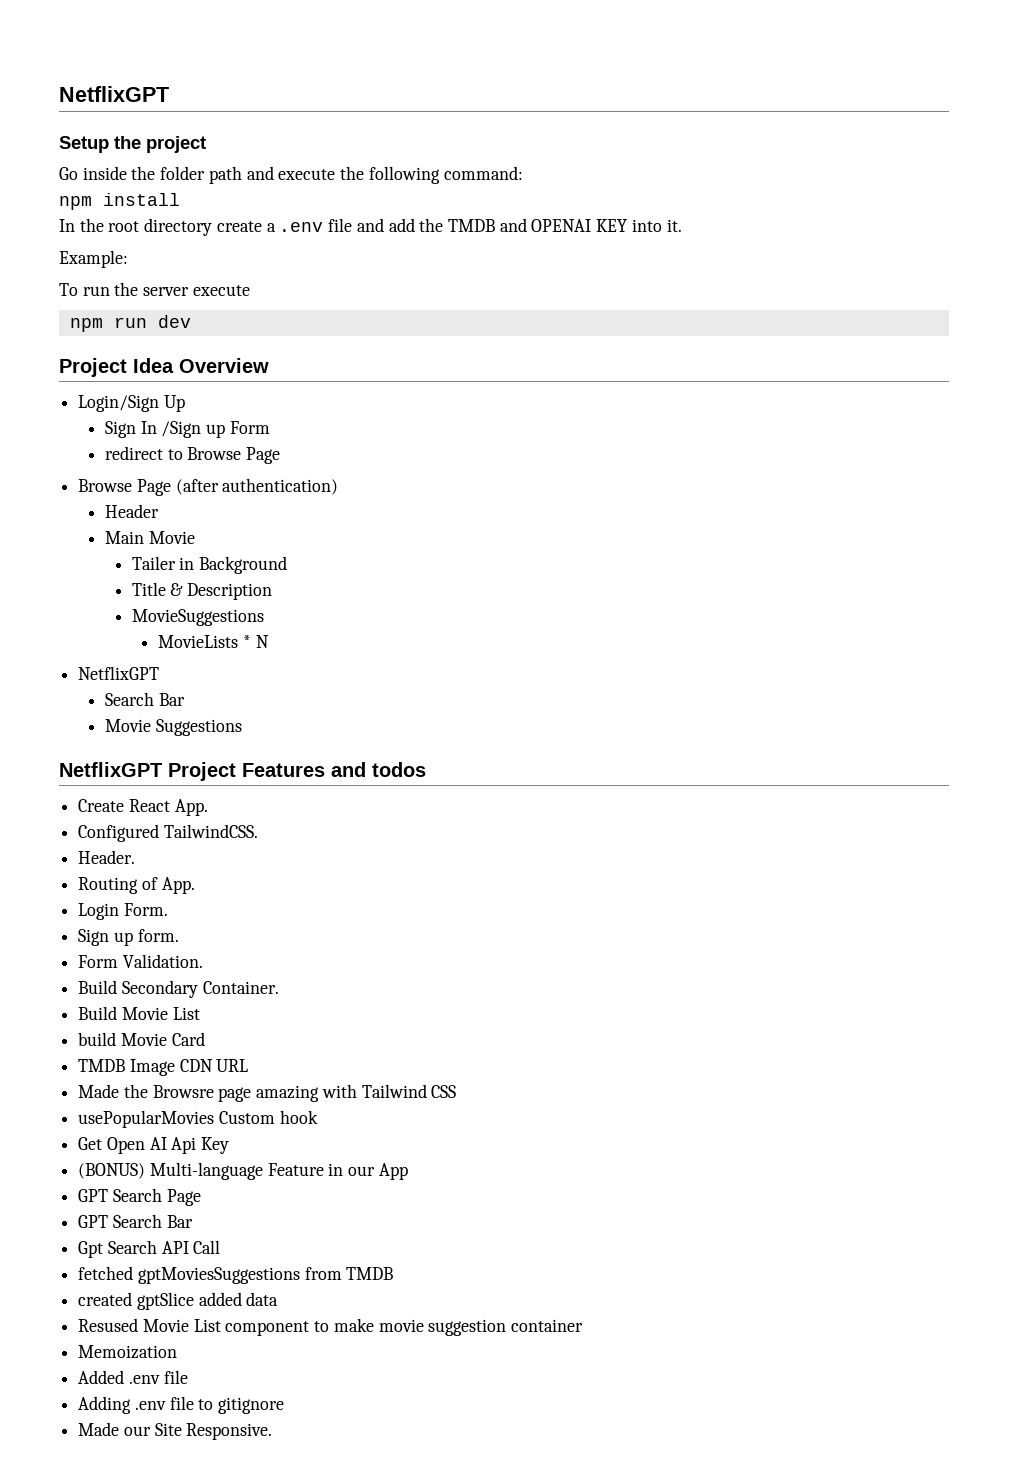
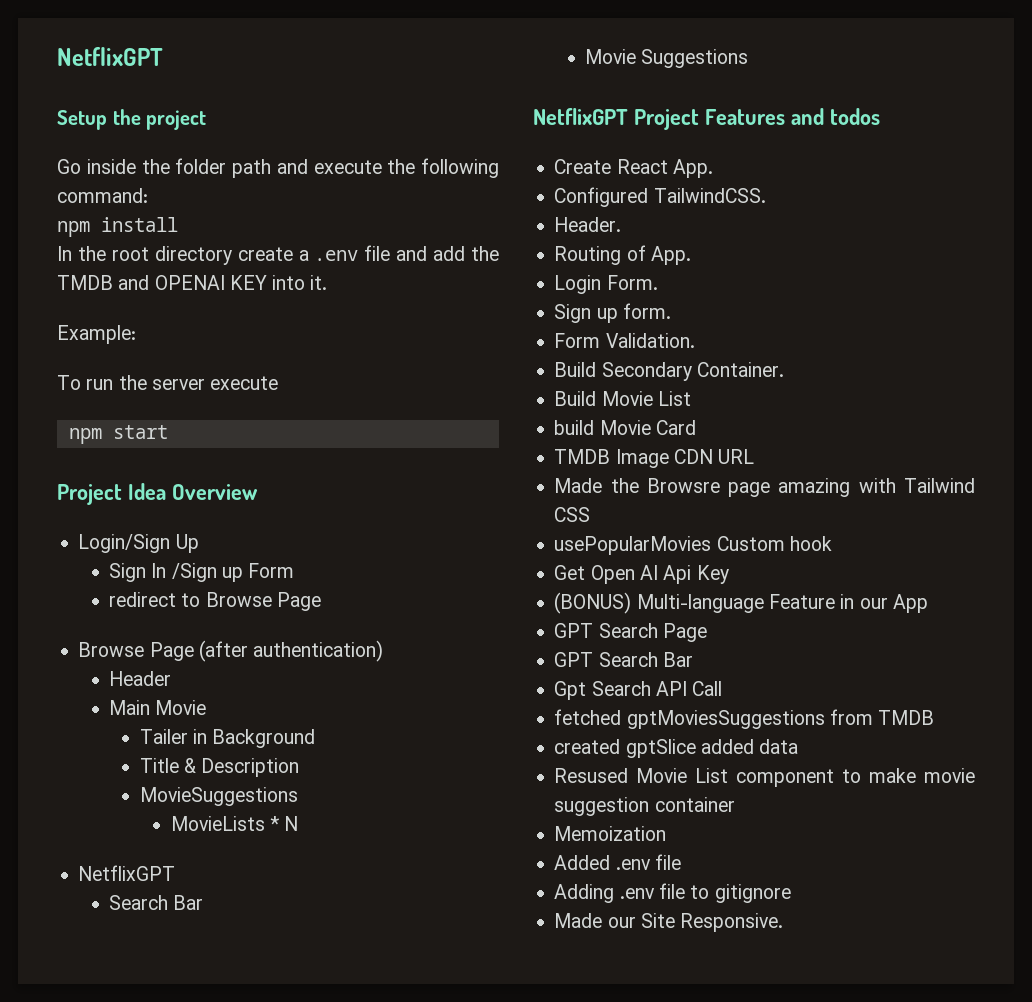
[113,315,191,328] run dev -> [112,425,168,439] start

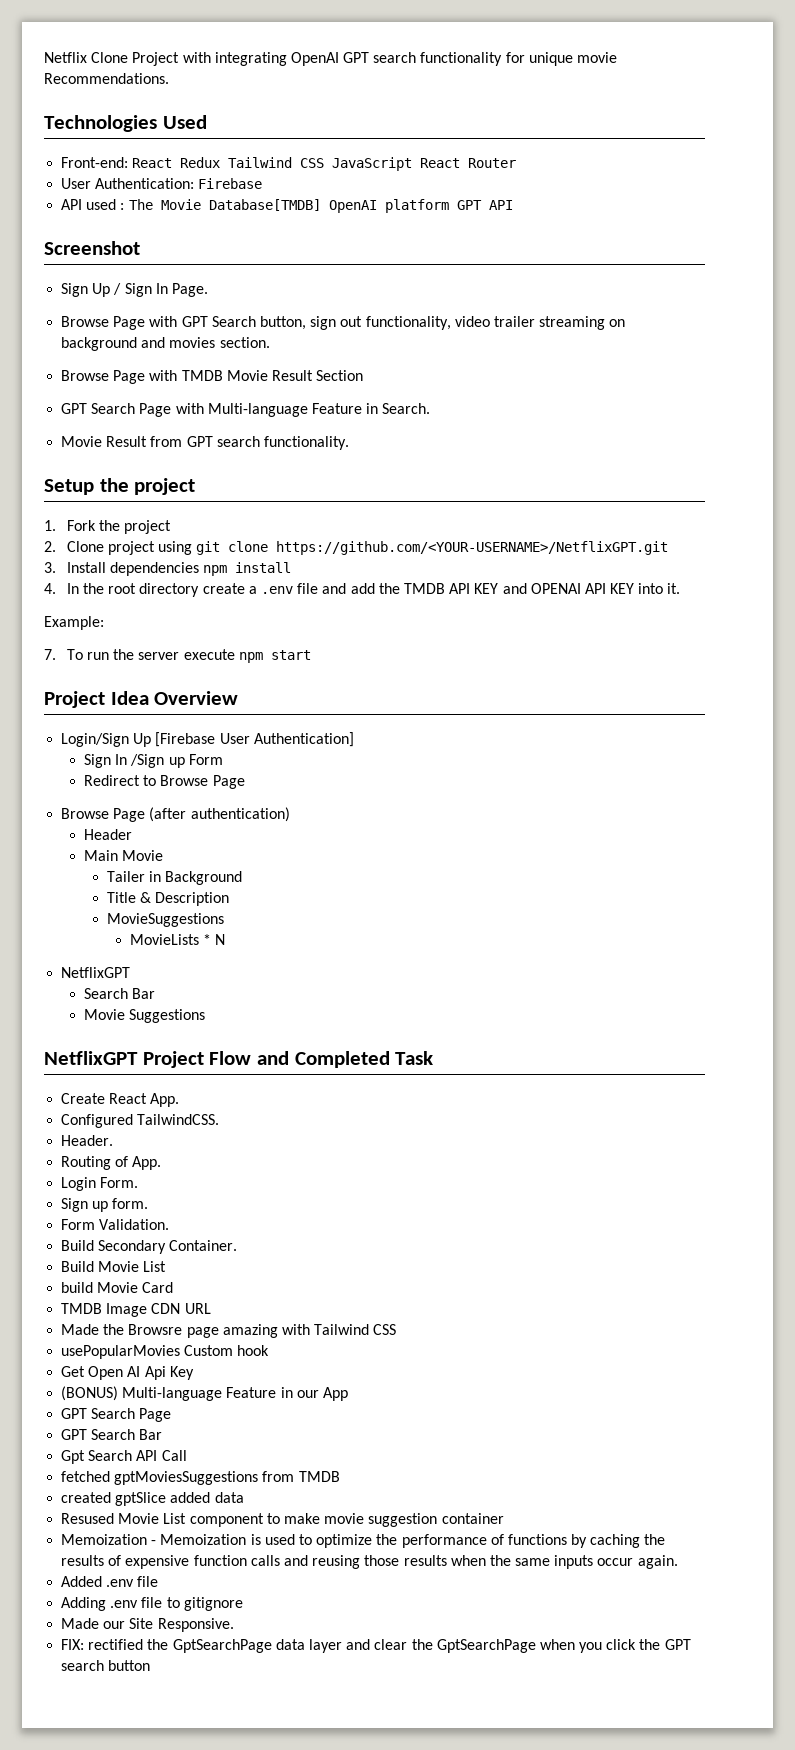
[57,47,163,66] [57,109,207,130] [57,158,499,178] [57,188,148,203] NetflixGPT // Setup the project // Go inside the folder path and execute the following command: // -> [44,52,618,66] [44,73,169,84] [44,115,207,132] [61,157,517,171] [61,178,263,189] [61,199,513,213] [44,241,140,255] [61,283,208,297] [61,316,626,330] [61,337,270,351] [61,370,364,384] [61,403,431,417] [61,436,349,450] [44,478,196,495] [44,520,172,534] [44,541,669,555] [44,562,200,576] Netflix Clone Project with integrating OpenAI GPT search functionality for unique movie Recommendations. // Technologies Used // Front-end: React Redux Tailwind CSS JavaScript React Router // User Authentication: Firebase // API used : The Movie Database[TMDB] OpenAI platform GPT API // Screenshot // Sign Up / Sign In Page. // Browse Page with GPT Search button, sign out functionality, video trailer streaming on background and movies section. // Browse Page with TMDB Movie Result Section // GPT Search Page with Multi-language Feature in Search. // Movie Result from GPT search functionality. // Setup the project // 1. Fork the project // 2. Clone project using git clone https://github.com/<YOUR-USERNAME>/NetflixGPT.git // 3. Install dependencies
(178, 224) none -> [44,583,56,594] 4.
(113, 282) none -> [449,583,499,594] API KEY
(225, 282) none -> [584,583,606,594] API
(136, 334) none -> [44,649,56,660] 7.
(279, 383) // -> (235, 654) none
(199, 543) none -> [155,732,354,747] [Firebase User Authentication]
[109,592,177,607] redirect -> [83,775,140,786] Redirect
[704,108,880,125] Features and todos -> [209,1051,434,1068] Flow and Completed Task
(667, 833) none -> [151,1534,666,1548] [61,1555,678,1569] - Memoization is used to optimize the performance of functions by caching the results of expensive function calls and reusing those results when the same inputs occur again.
(784, 922) none -> [61,1639,691,1653] [61,1660,151,1671] // FIX: rectified the GptSearchPage data layer and clear the GptSearchPage when you click the GPT search button

